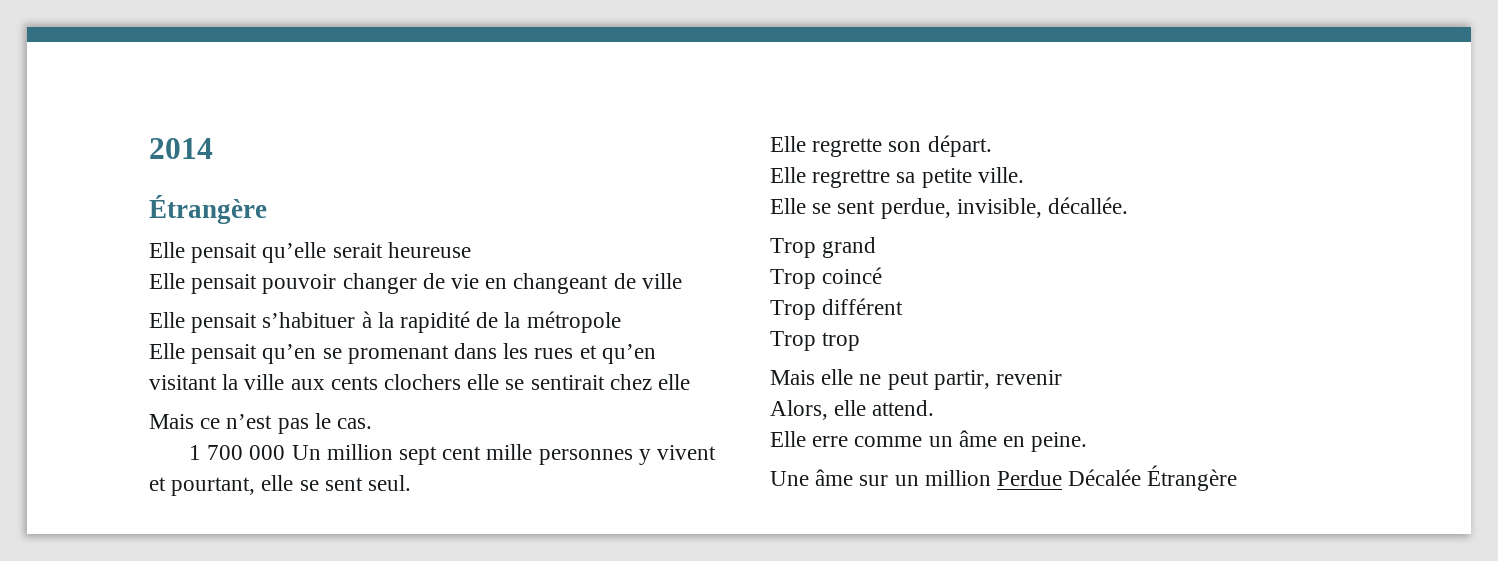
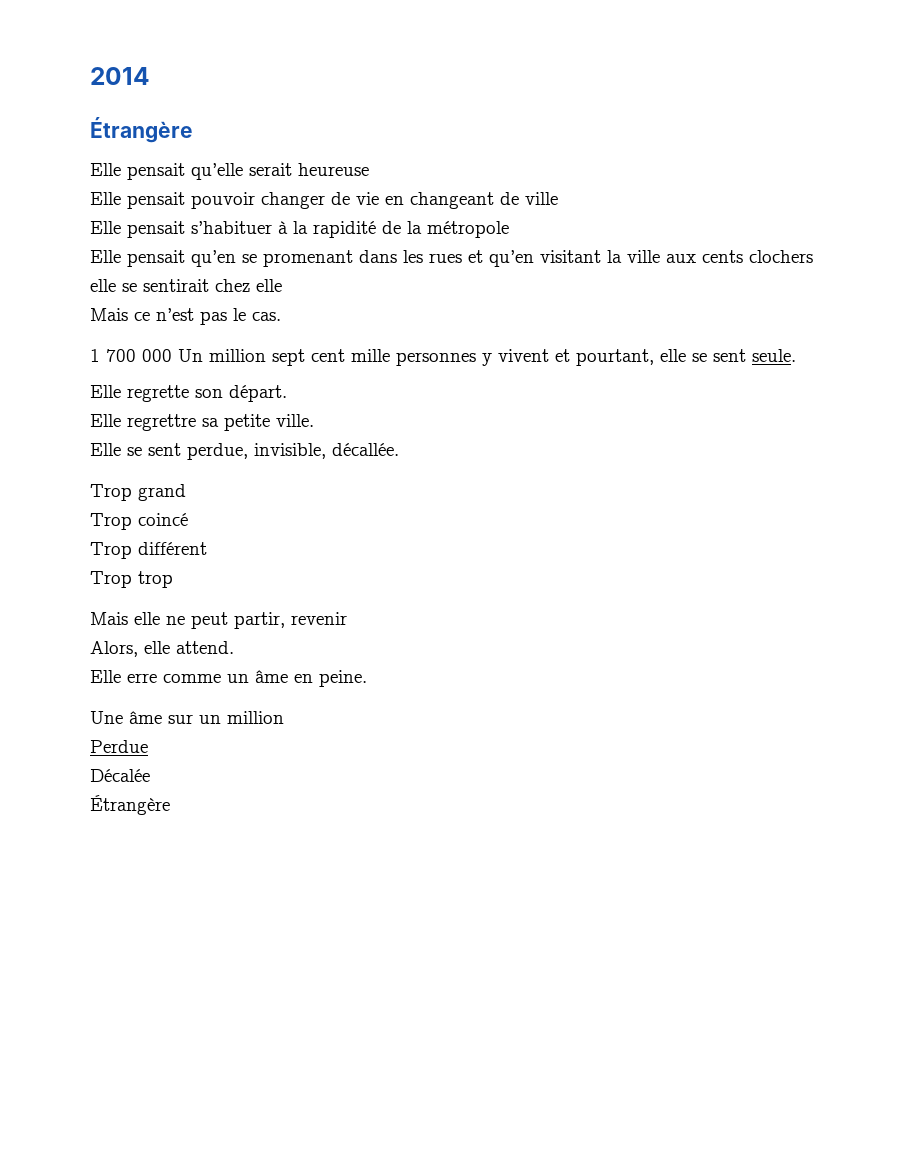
[368,475,412,491] seul. -> [752,349,796,362] seule.
(991, 478) none -> (284, 717) //
(1063, 478) none -> (148, 746) //
(1142, 477) none -> (150, 775) //

